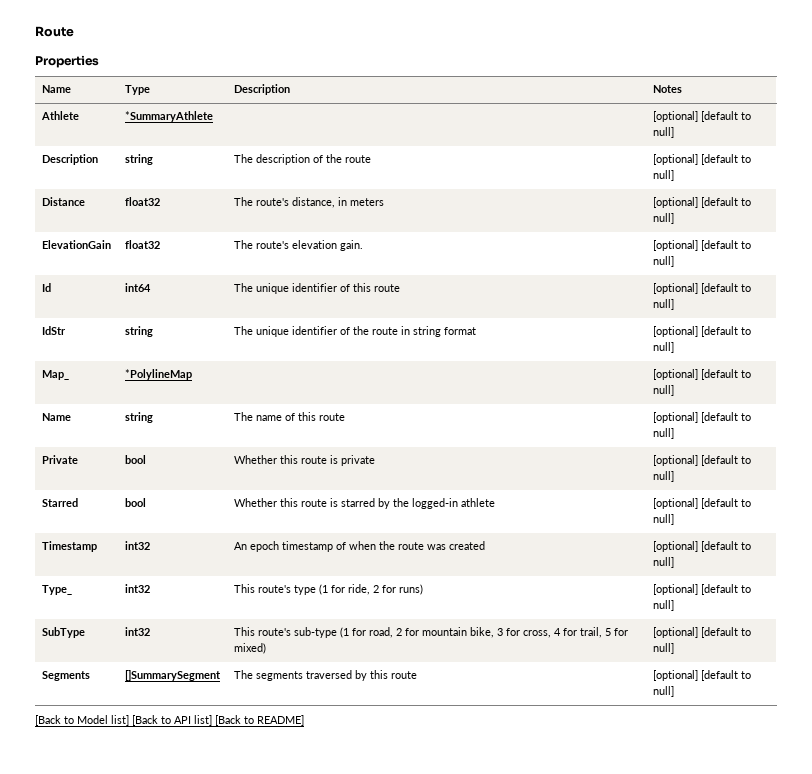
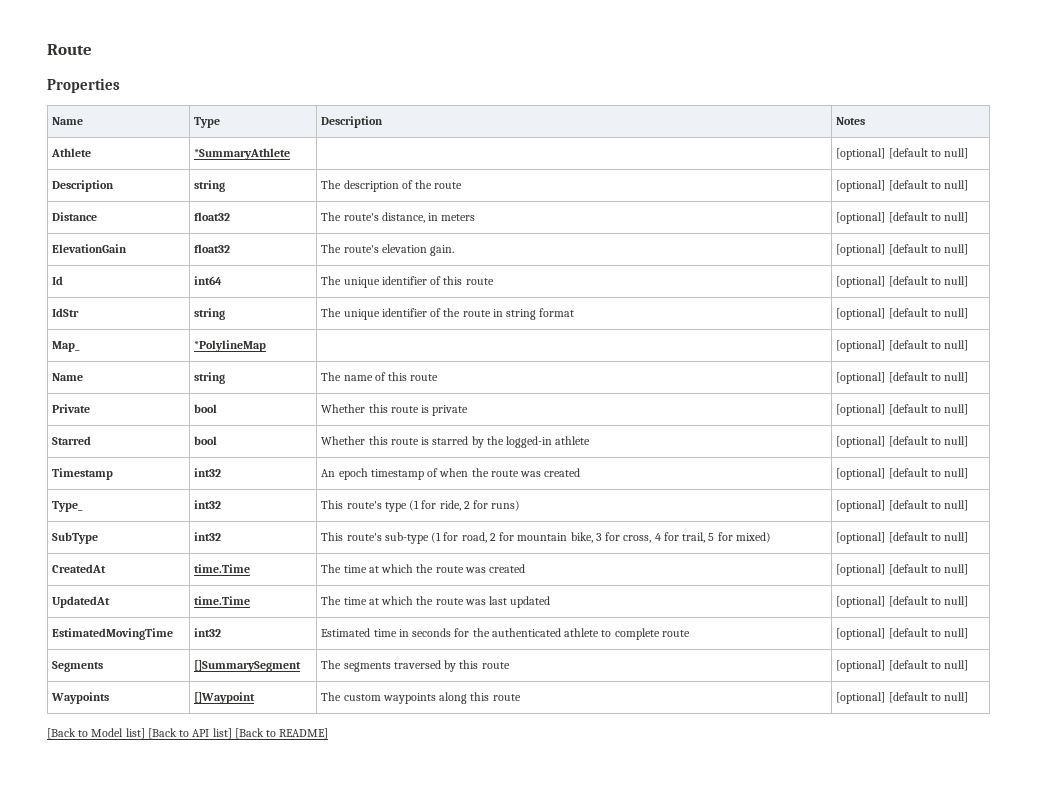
(674, 648) none -> [52,564,107,573] [194,564,251,573] [321,564,526,573] [836,564,969,576] [52,596,111,608] [194,596,251,605] [321,596,551,608] [836,596,969,608] [52,628,174,640] [194,628,222,637] [321,628,690,640] [836,628,969,640] // CreatedAt | time.Time | The time at which the route was created | [optional] [default to null] // UpdatedAt | time.Time | The time at which the route was last updated | [optional] [default to null] // EstimatedMovingTime | int32 | Estimated time in seconds for the authenticated athlete to complete route | [optional] [default to null]
(674, 691) none -> [51,692,110,704] [194,692,256,704] [321,692,521,704] [836,692,969,704] // Waypoints | []Waypoint | The custom waypoints along this route | [optional] [default to null]

